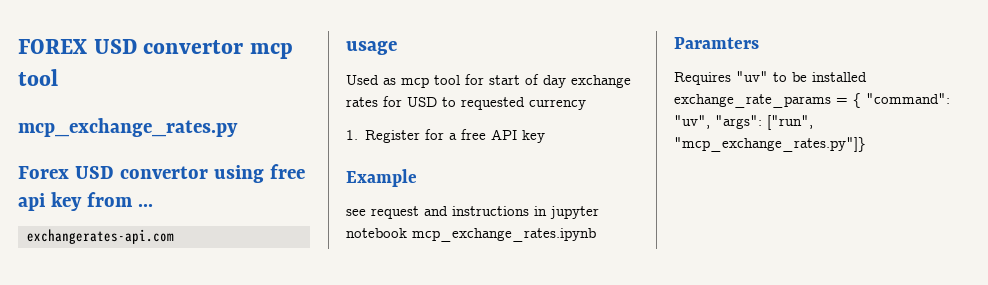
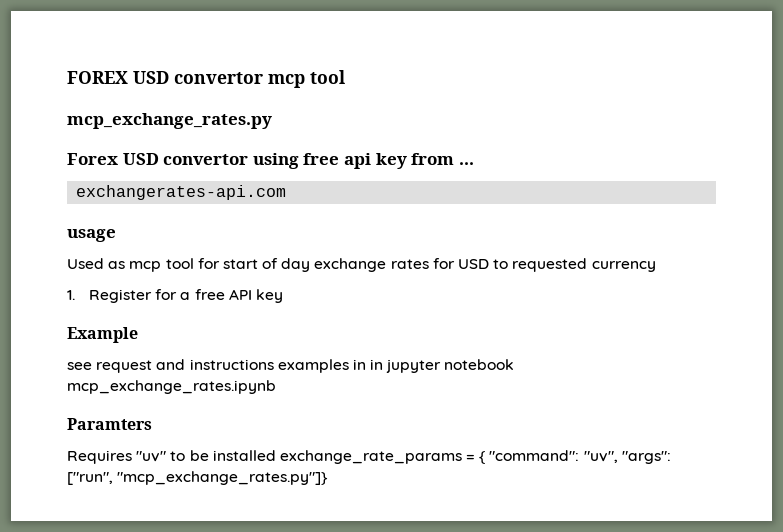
(529, 211) none -> [277,359,366,373] examples in

